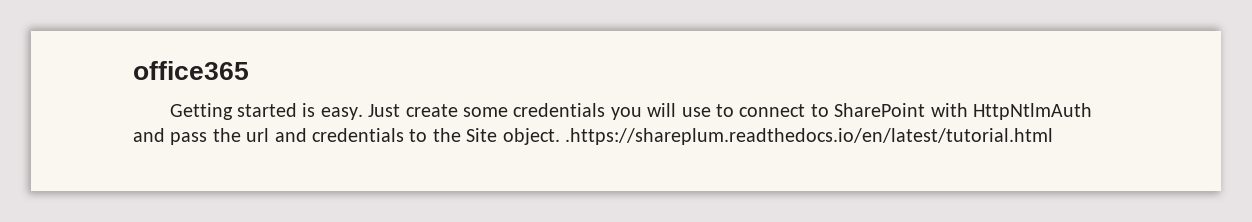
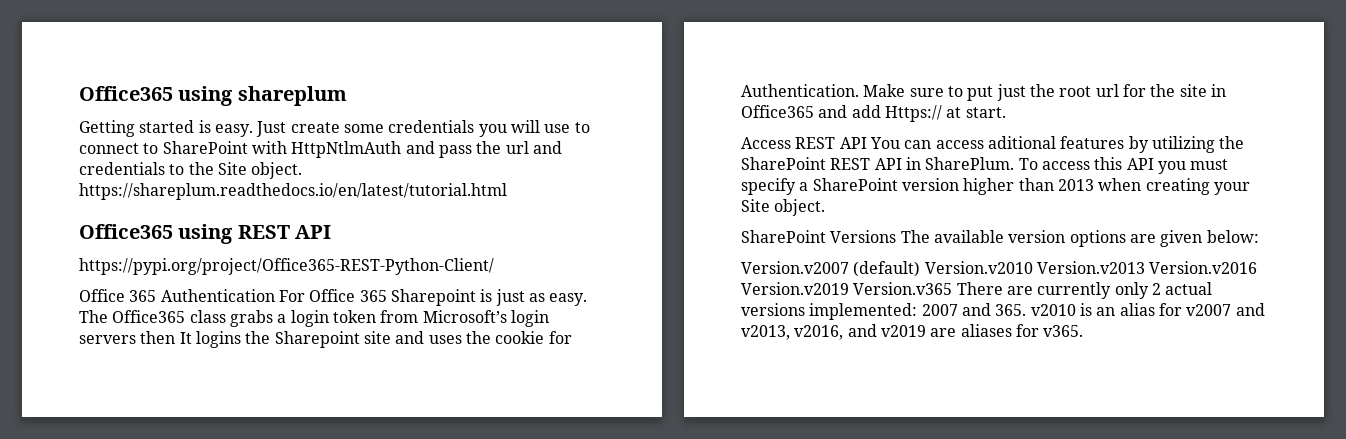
[133,61,249,80] office365 -> [79,86,347,106] Office365 using shareplum
[564,128,1053,145] .https://shareplum.readthedocs.io/en/latest/tutorial.html -> [79,183,507,200] [79,224,332,244] [79,258,494,275] [79,289,588,306] [79,310,549,327] [79,331,572,348] [741,84,1226,101] [741,105,1006,122] [741,136,1245,153] [741,157,1229,174] [741,178,1250,195] [741,199,826,216] [741,230,1259,247] [741,261,1258,277] [741,282,1213,299] [741,303,1265,320] [741,324,1084,340] https://shareplum.readthedocs.io/en/latest/tutorial.html // Office365 using REST API // https://pypi.org/project/Office365-REST-Python-Client/ // Office 365 Authentication For Office 365 Sharepoint is just as easy. The Office365 class grabs a login token from Microsoft’s login servers then It logins the Sharepoint site and uses the cookie for Authentication. Make sure to put just the root url for the site in Office365 and add Https:// at start. // Access REST API You can access aditional features by utilizing the SharePoint REST API in SharePlum. To access this API you must specify a SharePoint version higher than 2013 when creating your Site object. // SharePoint Versions The available version options are given below: // Version.v2007 (default) Version.v2010 Version.v2013 Version.v2016 Version.v2019 Version.v365 There are currently only 2 actual versions implemented: 2007 and 365. v2010 is an alias for v2007 and v2013, v2016, and v2019 are aliases for v365.

